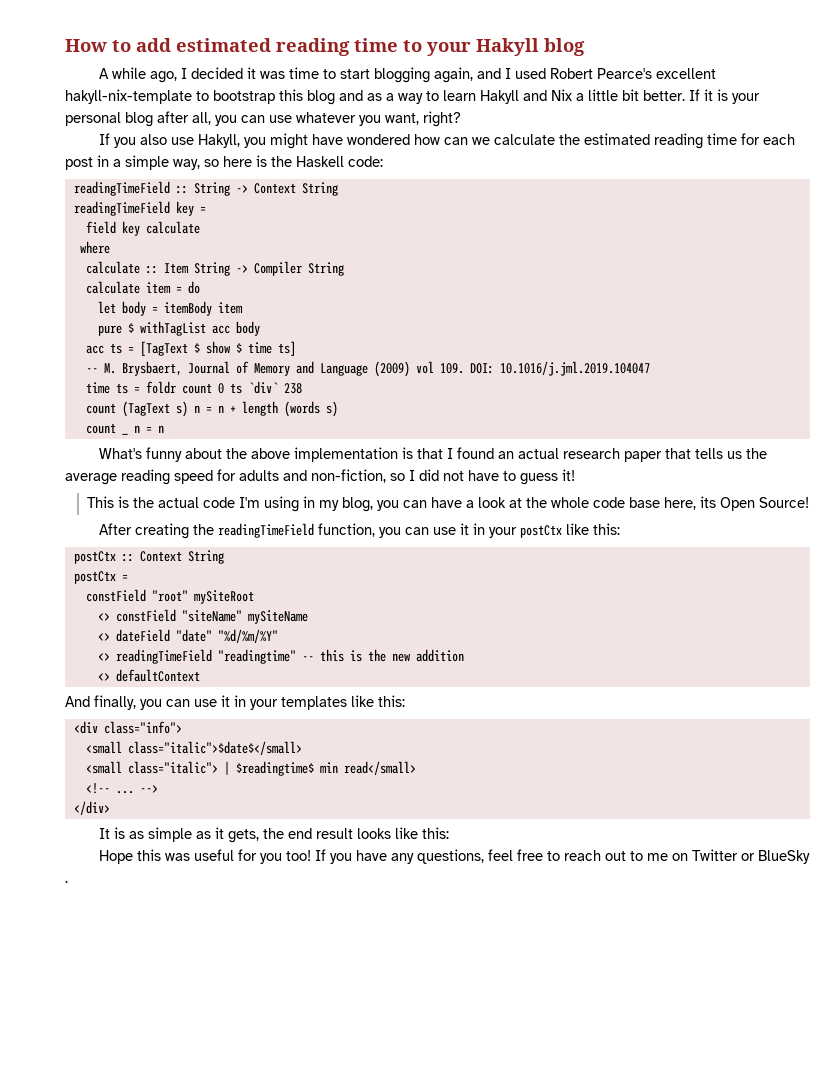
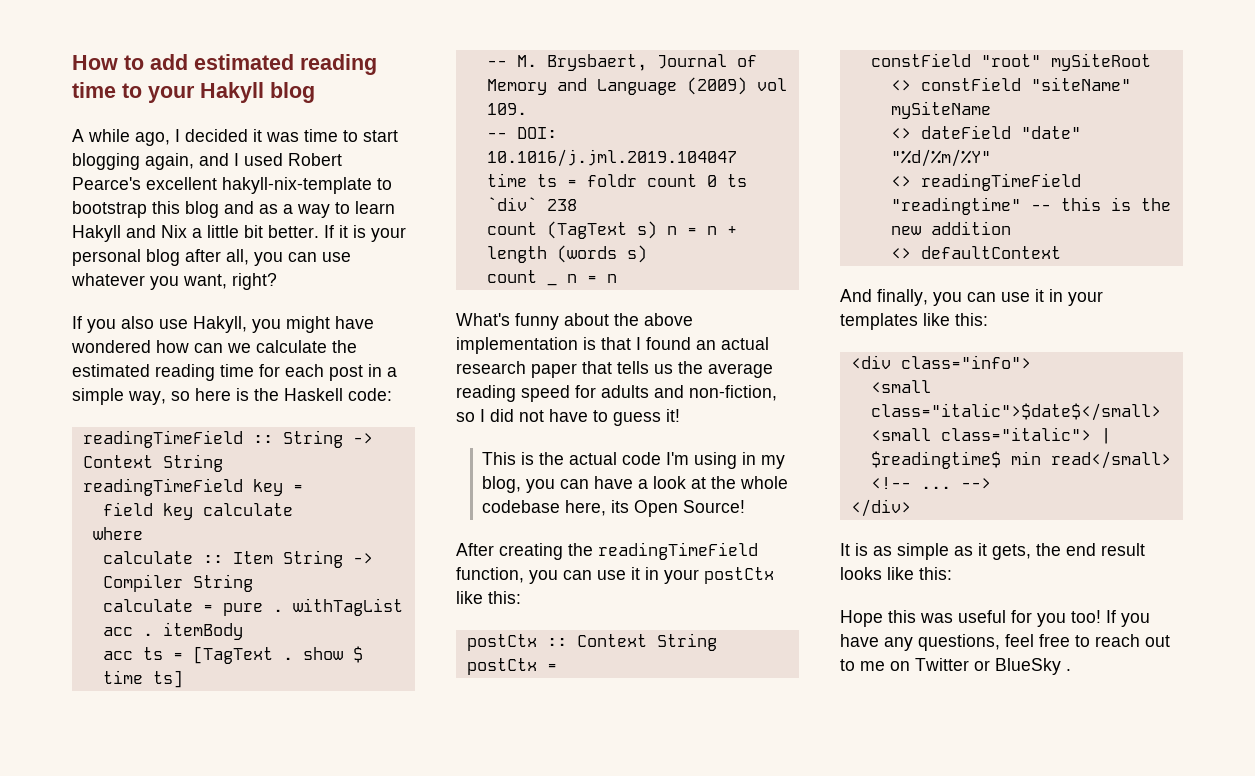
[145,281,200,294] [97,301,243,316] [97,321,260,336] item = do // let body = itemBody item // pure $ withTagList acc body -> [202,598,403,616] [102,622,243,640] = pure . withTagList acc . itemBody
[193,343,200,353] $ -> [282,657,293,660] .
(464, 368) none -> [486,132,507,139] // --
[593,497,661,508] code base -> [482,500,561,513] codebase

